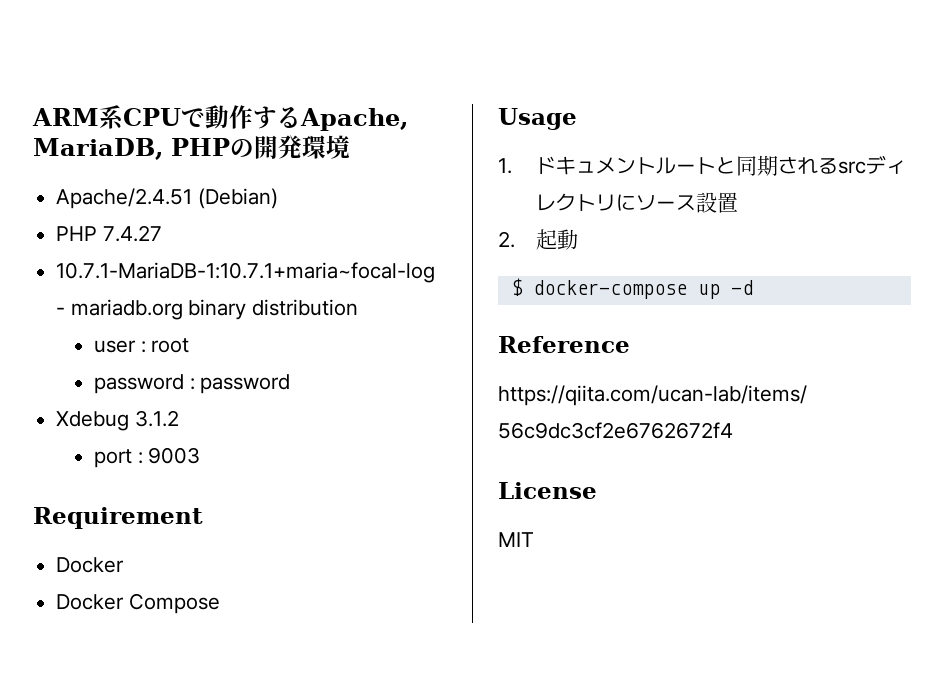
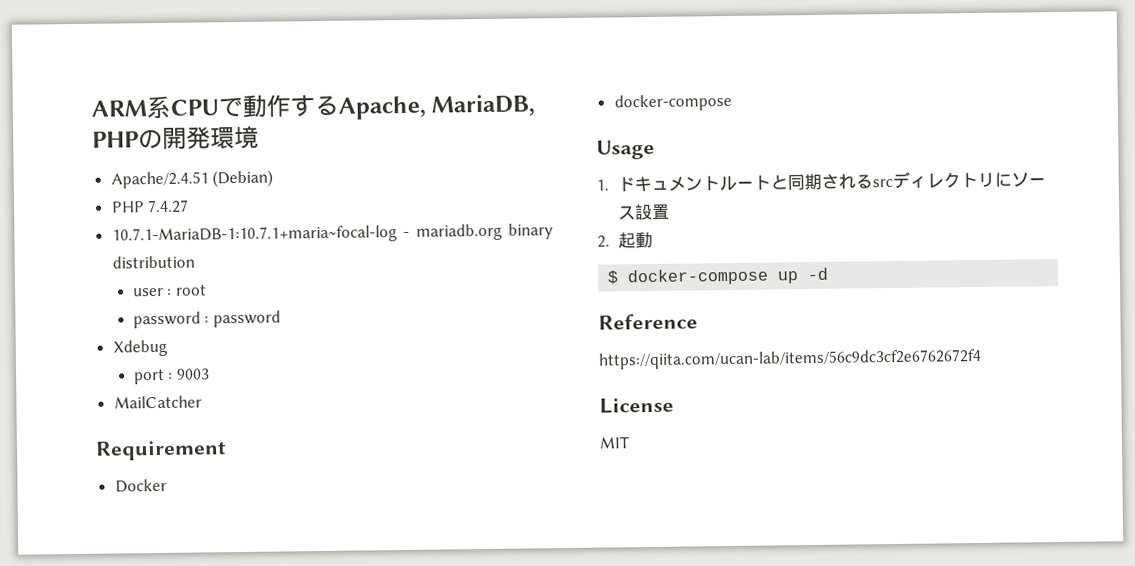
[134,410,179,427] 3.1.2 -> (168, 348) none
(201, 455) none -> [113,395,202,409] // MailCatcher
[56,593,220,614] Docker Compose -> [613,93,732,112] docker-compose

